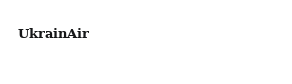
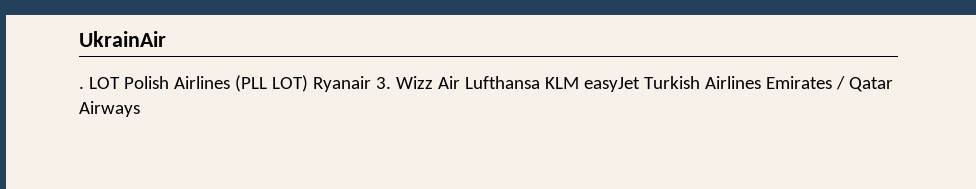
(89, 33) none -> [79,75,893,92] [79,101,140,117] // . LOT Polish Airlines (PLL LOT) Ryanair 3. Wizz Air Lufthansa KLM easyJet Turkish Airlines Emirates / Qatar Airways

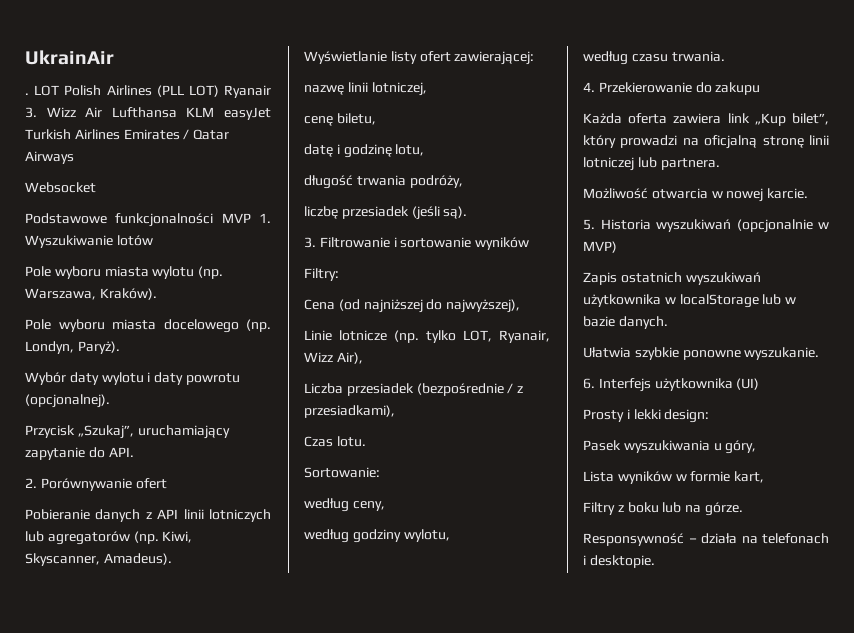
(140, 109) none -> [25,182,96,193] [25,213,271,227] [25,235,153,248] [25,266,224,279] [25,288,157,300] [25,319,271,333] [25,341,120,354] [25,372,240,385] [25,394,110,408] [25,425,230,439] [25,447,134,460] [25,478,167,491] [25,509,271,522] [25,531,193,545] [25,553,172,566] [304,51,535,65] [304,82,427,96] [304,113,376,126] [304,144,425,158] [304,175,463,189] [304,206,468,220] [304,237,530,250] [304,268,339,281] [304,299,521,313] [304,330,550,343] [304,352,363,364] [304,383,524,396] [304,405,395,418] [304,436,366,447] [304,467,380,478] [304,498,385,512] [304,529,450,543] [583,51,725,65] [583,82,761,95] [583,113,829,126] [583,135,829,149] [583,157,720,171] [583,188,809,202] [583,219,829,233] [583,241,617,253] [583,272,761,285] [583,294,797,308] [583,316,668,329] [583,347,820,360] [583,378,760,392] [583,409,710,423] [583,440,757,454] [583,471,765,484] [583,502,743,516] [583,533,829,546] [583,555,655,568] // Websocket // Podstawowe funkcjonalności MVP 1. Wyszukiwanie lotów // Pole wyboru miasta wylotu (np. Warszawa, Kraków). // Pole wyboru miasta docelowego (np. Londyn, Paryż). // Wybór daty wylotu i daty powrotu (opcjonalnej). // Przycisk „Szukaj”, uruchamiający zapytanie do API. // 2. Porównywanie ofert // Pobieranie danych z API linii lotniczych lub agregatorów (np. Kiwi, Skyscanner, Amadeus). // Wyświetlanie listy ofert zawierającej: // nazwę linii lotniczej, // cenę biletu, // datę i godzinę lotu, // długość trwania podróży, // liczbę przesiadek (jeśli są). // 3. Filtrowanie i sortowanie wyników // Filtry: // Cena (od najniższej do najwyższej), // Linie lotnicze (np. tylko LOT, Ryanair, Wizz Air), // Liczba przesiadek (bezpośrednie / z przesiadkami), // Czas lotu. // Sortowanie: // według ceny, // według godziny wylotu, // według czasu trwania. // 4. Przekierowanie do zakupu // Każda oferta zawiera link „Kup bilet”, który prowadzi na oficjalną stronę linii lotniczej lub partnera. // Możliwość otwarcia w nowej karcie. // 5. Historia wyszukiwań (opcjonalnie w MVP) // Zapis ostatnich wyszukiwań użytkownika w localStorage lub w bazie danych. // Ułatwia szybkie ponowne wyszukanie. // 6. Interfejs użytkownika (UI) // Prosty i lekki design: // Pasek wyszukiwania u góry, // Lista wyników w formie kart, // Filtry z boku lub na górze. // Responsywność – działa na telefonach i desktopie.

